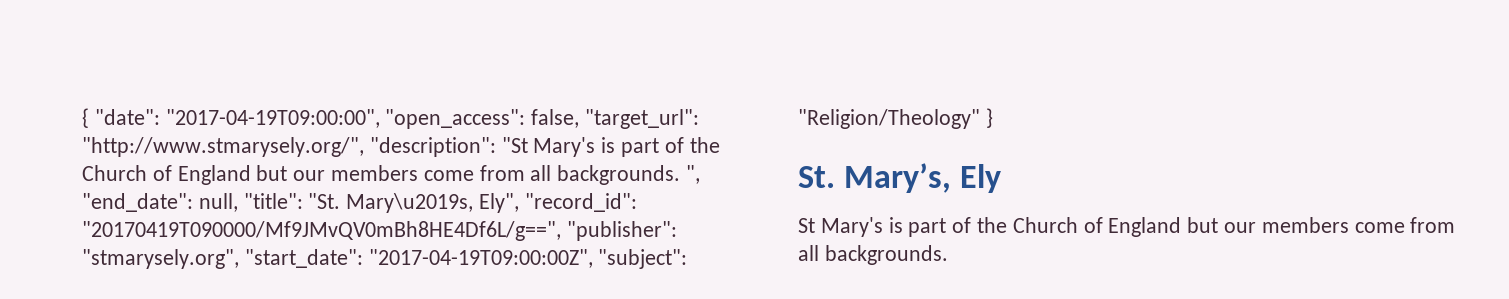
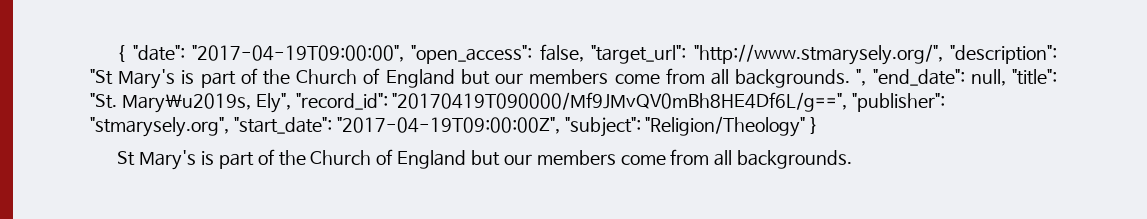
[798,163,1002,193] // St. Mary’s, Ely -> (819, 125) none

